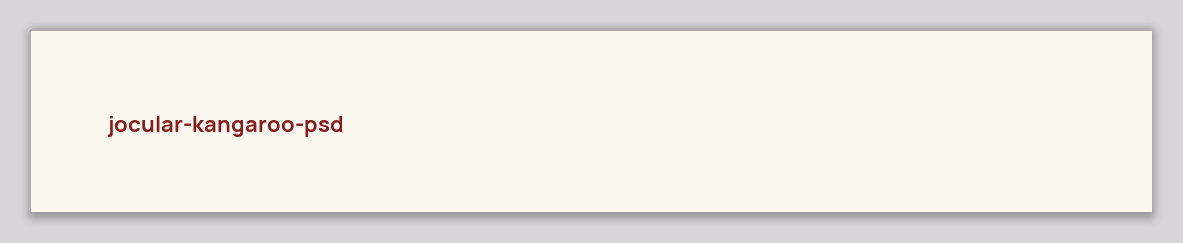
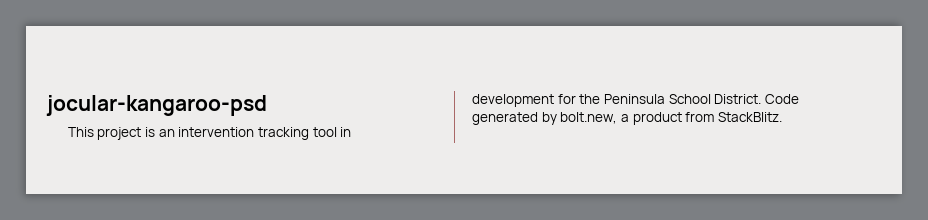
(344, 126) none -> [67,127,352,140] [472,94,799,107] [472,112,782,125] // This project is an intervention tracking tool in development for the Peninsula School District. Code generated by bolt.new, a product from StackBlitz.

